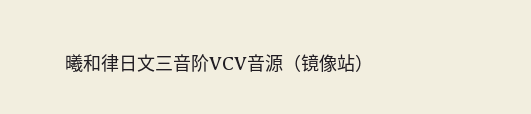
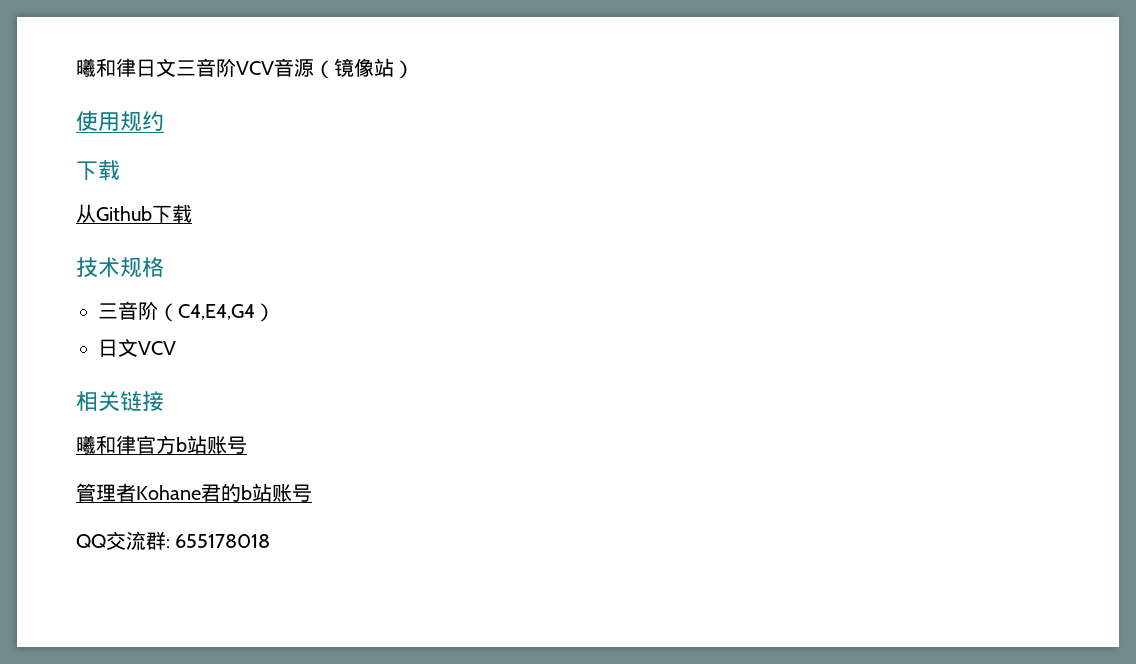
(373, 63) none -> [76,111,164,132] [76,160,120,181] [76,204,192,223] [76,257,164,278] [98,301,275,322] [98,338,176,357] [76,391,164,412] [76,435,247,454] [76,483,312,502] [76,531,271,550] // 使用规约 // 下载 // 从Github下载 // 技术规格 // 三音阶（C4,E4,G4） // 日文VCV // 相关链接 // 曦和律官方b站账号 // 管理者Kohane君的b站账号 // QQ交流群: 655178018

